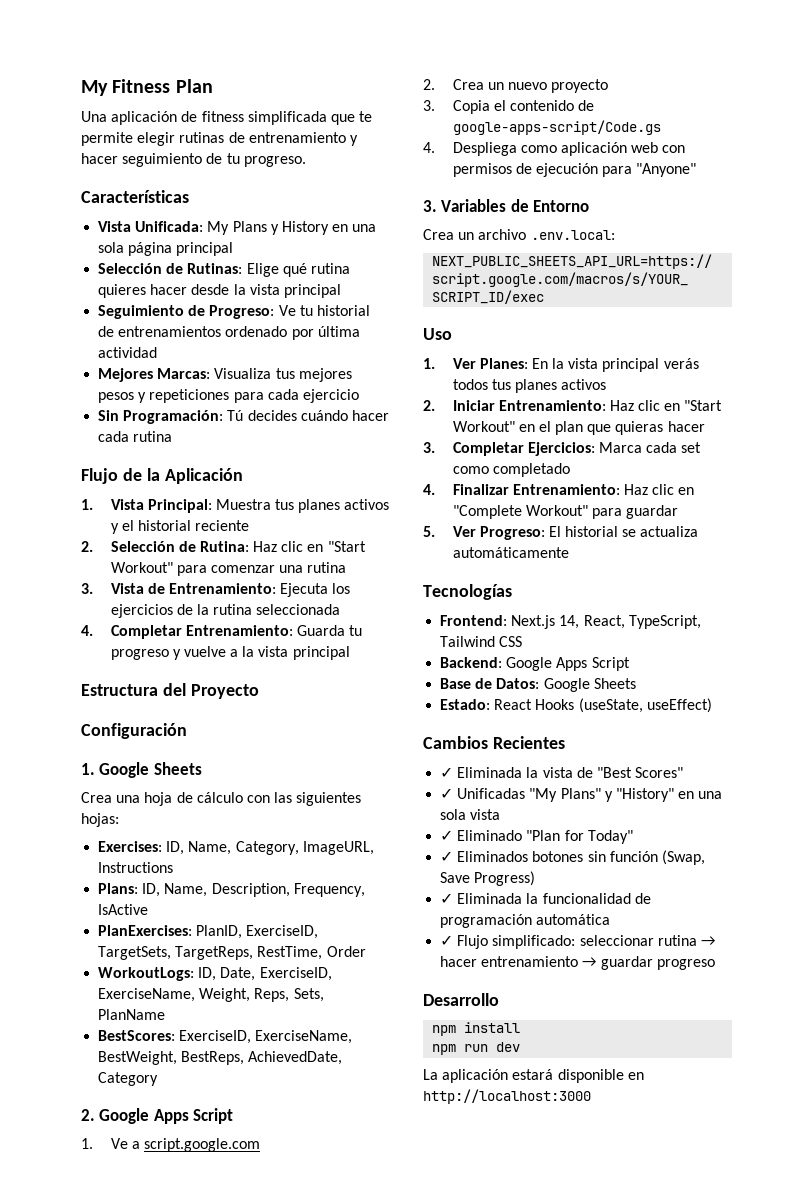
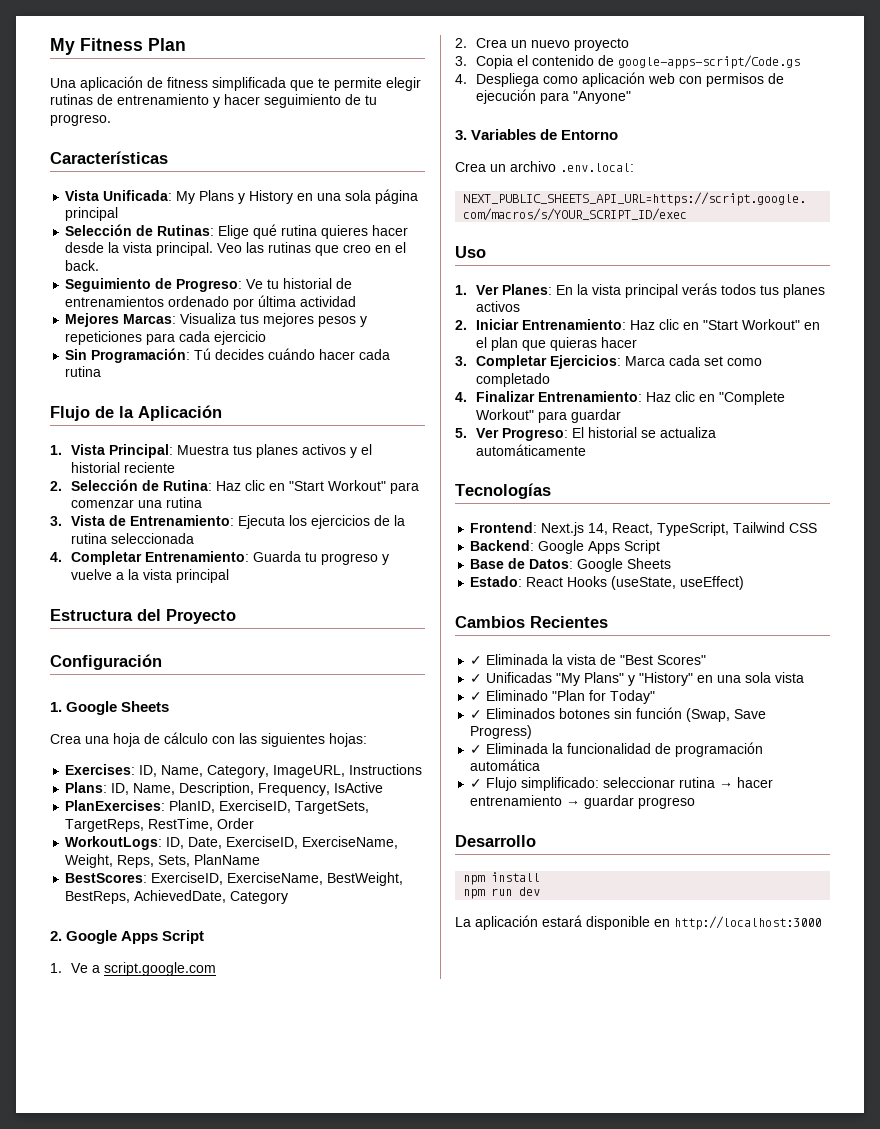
[283,284,341,298] principal -> [156,242,407,256] [65,260,100,271] principal. Veo las rutinas que creo en el back.

